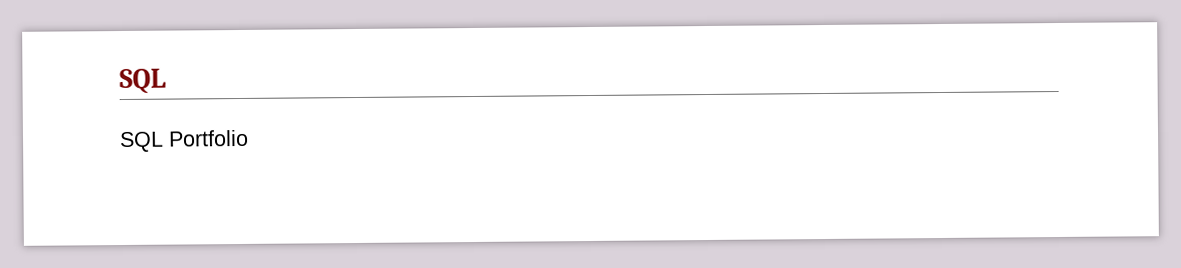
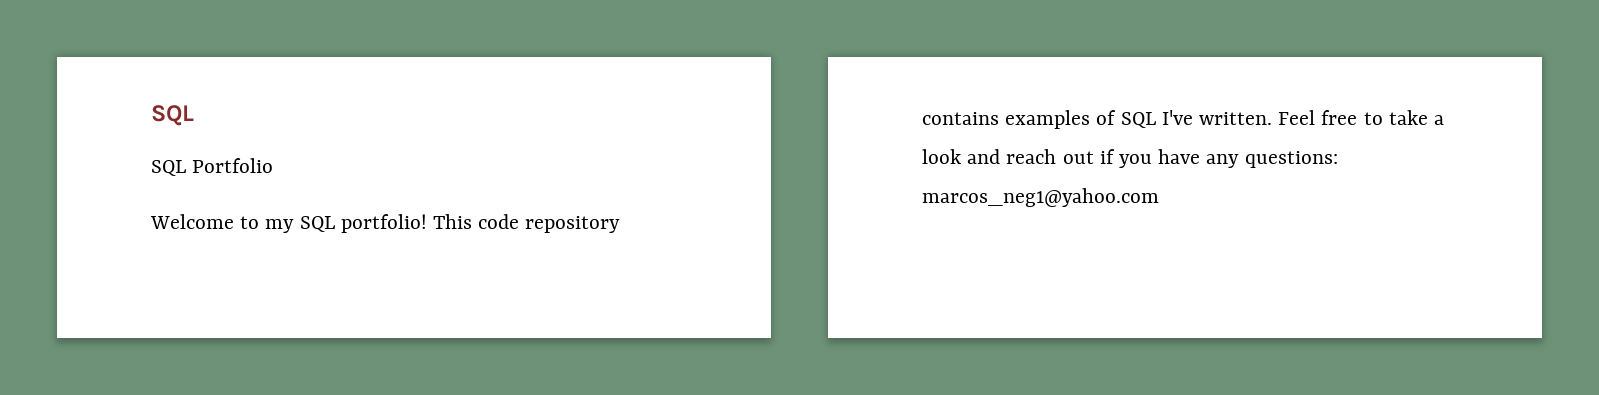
(249, 138) none -> [150,214,621,233] [922,110,1445,129] [922,149,1338,168] [922,188,1159,207] // Welcome to my SQL portfolio! This code repository contains examples of SQL I've written. Feel free to take a look and reach out if you have any questions: marcos_neg1@yahoo.com

